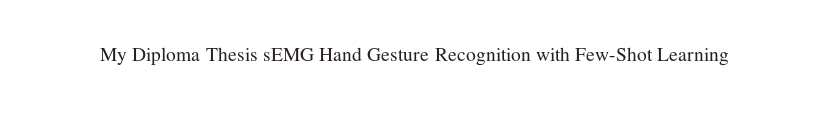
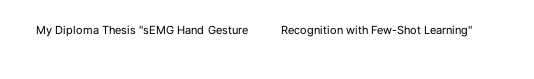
[262,48,314,61] sEMG -> [139,25,175,35] "sEMG
[657,48,730,66] Learning -> [424,25,473,37] Learning"

